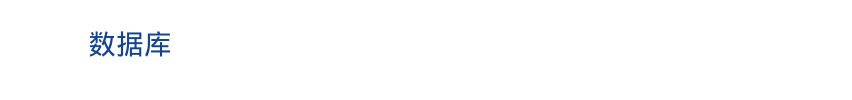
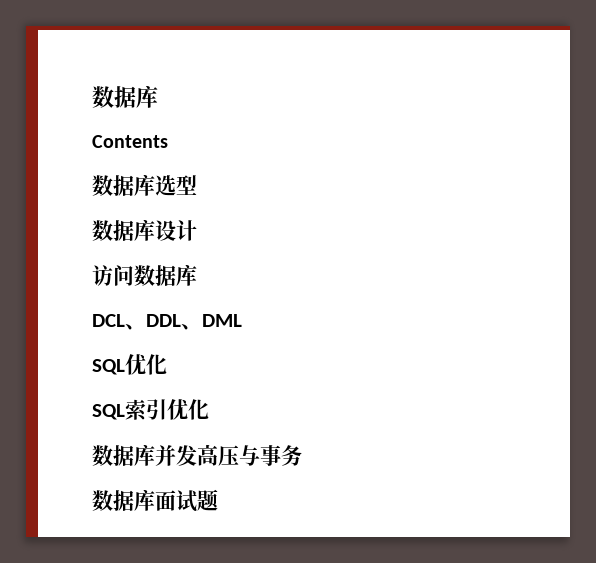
[88,31,172,57] 数据库 -> [92,85,158,108] [92,135,168,148] [92,174,197,196] [92,219,197,241] [92,264,197,286] [92,314,242,330] [92,354,167,375] [92,399,209,421] [92,444,302,466] [92,489,218,512] 数据库 // Contents // 数据库选型 // 数据库设计 // 访问数据库 // DCL、DDL、DML // SQL优化 // SQL索引优化 // 数据库并发高压与事务 // 数据库面试题

